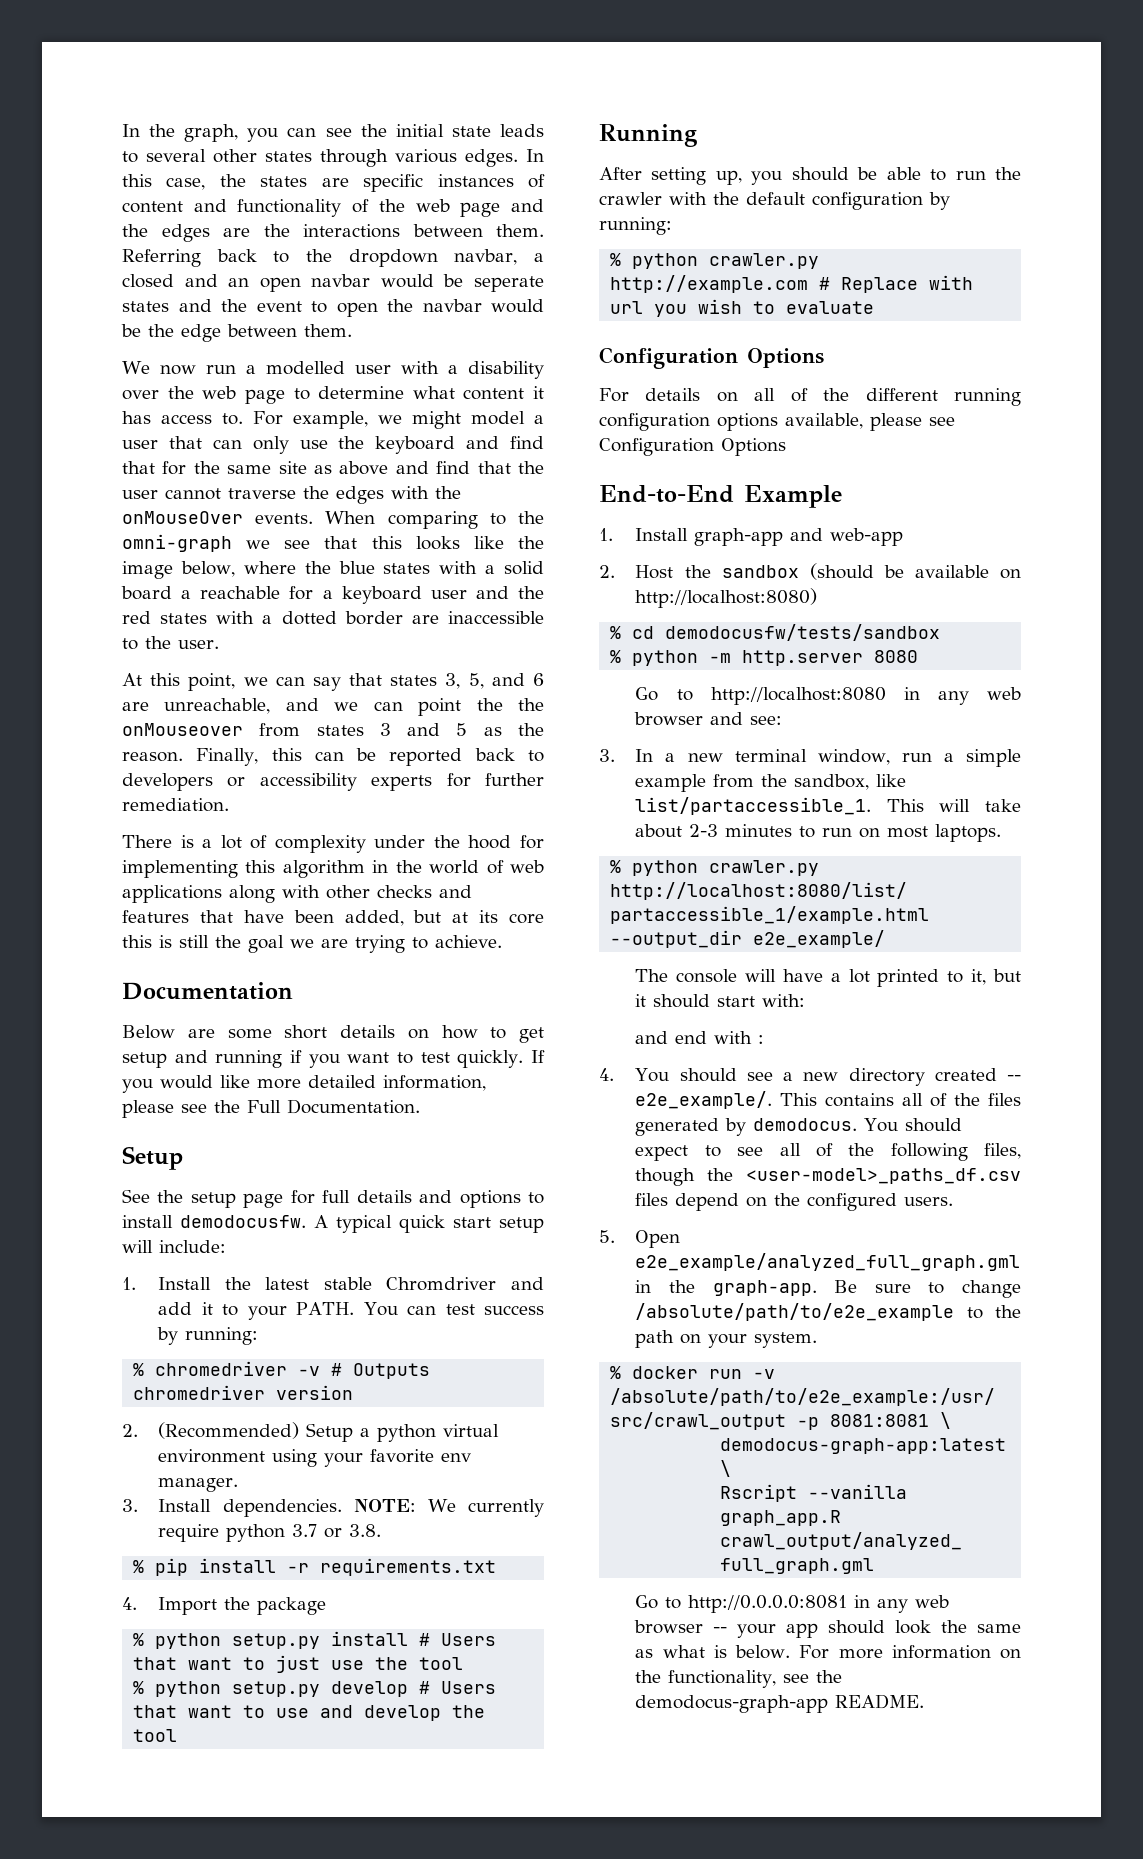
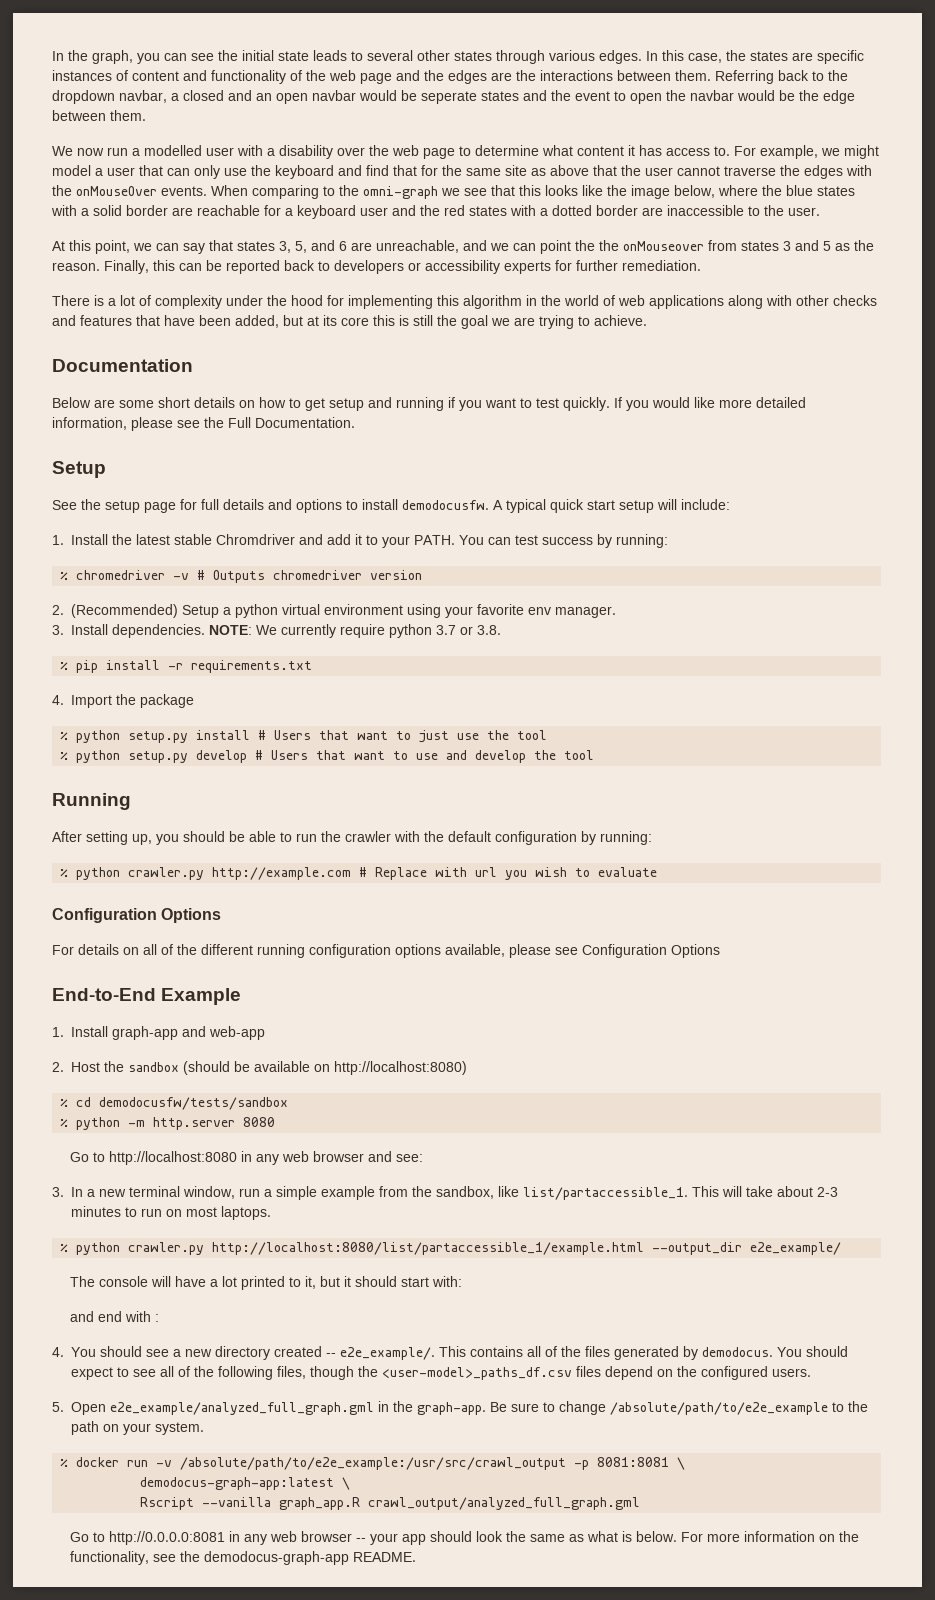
[395,461,471,474] and find -> (589, 170) none
[121,586,192,600] board a -> [126,205,193,216] border are

